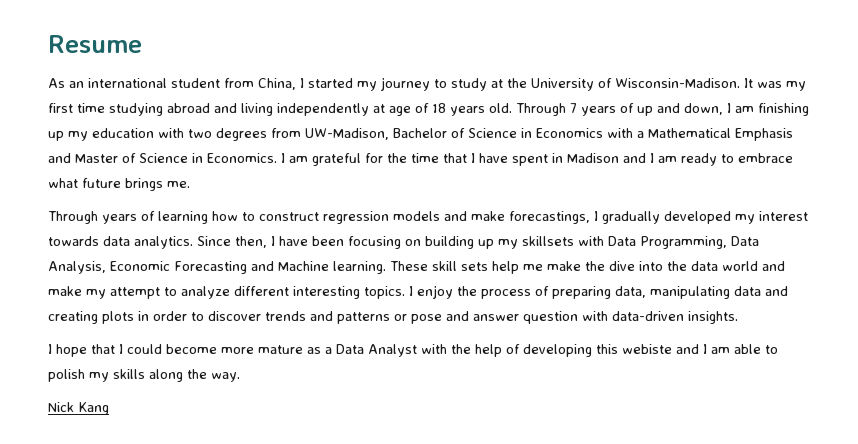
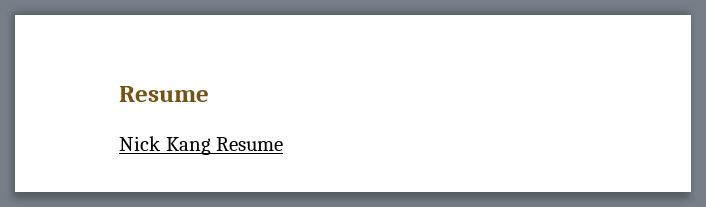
[48,35,142,53] [48,77,806,91] [48,103,809,116] [48,128,793,141] [48,153,793,166] [48,178,190,191] [48,211,808,224] [48,236,759,249] [48,261,785,274] [48,285,788,299] [48,311,738,324] [48,344,778,357] [48,369,240,382] Resume // As an international student from China, I started my journey to study at the University of Wisconsin-Madison. It was my first time studying abroad and living independently at age of 18 years old. Through 7 years of up and down, I am finishing up my education with two degrees from UW-Madison, Bachelor of Science in Economics with a Mathematical Emphasis and Master of Science in Economics. I am grateful for the time that I have spent in Madison and I am ready to embrace what future brings me. // Through years of learning how to construct regression models and make forecastings, I gradually developed my interest towards data analytics. Since then, I have been focusing on building up my skillsets with Data Programming, Data Analysis, Economic Forecasting and Machine learning. These skill sets help me make the dive into the data world and make my attempt to analyze different interesting topics. I enjoy the process of preparing data, manipulating data and creating plots in order to discover trends and patterns or pose and answer question with data-driven insights. // I hope that I could become more mature as a Data Analyst with the help of developing this webiste and I am able to polish my skills along the way. -> [119,86,209,102] Resume
(109, 408) none -> [216,137,284,151] Resume

